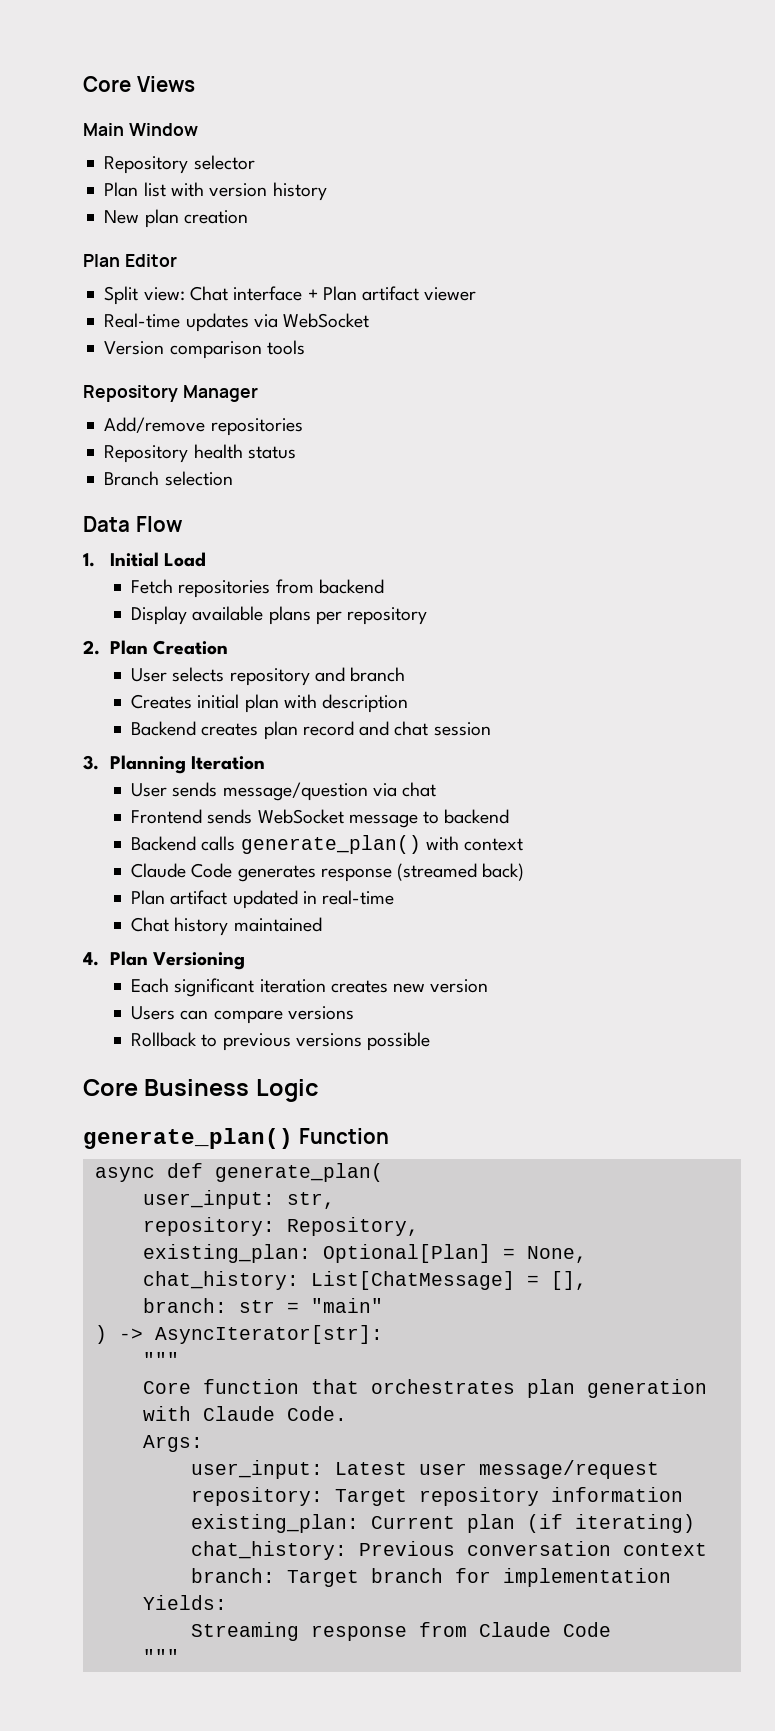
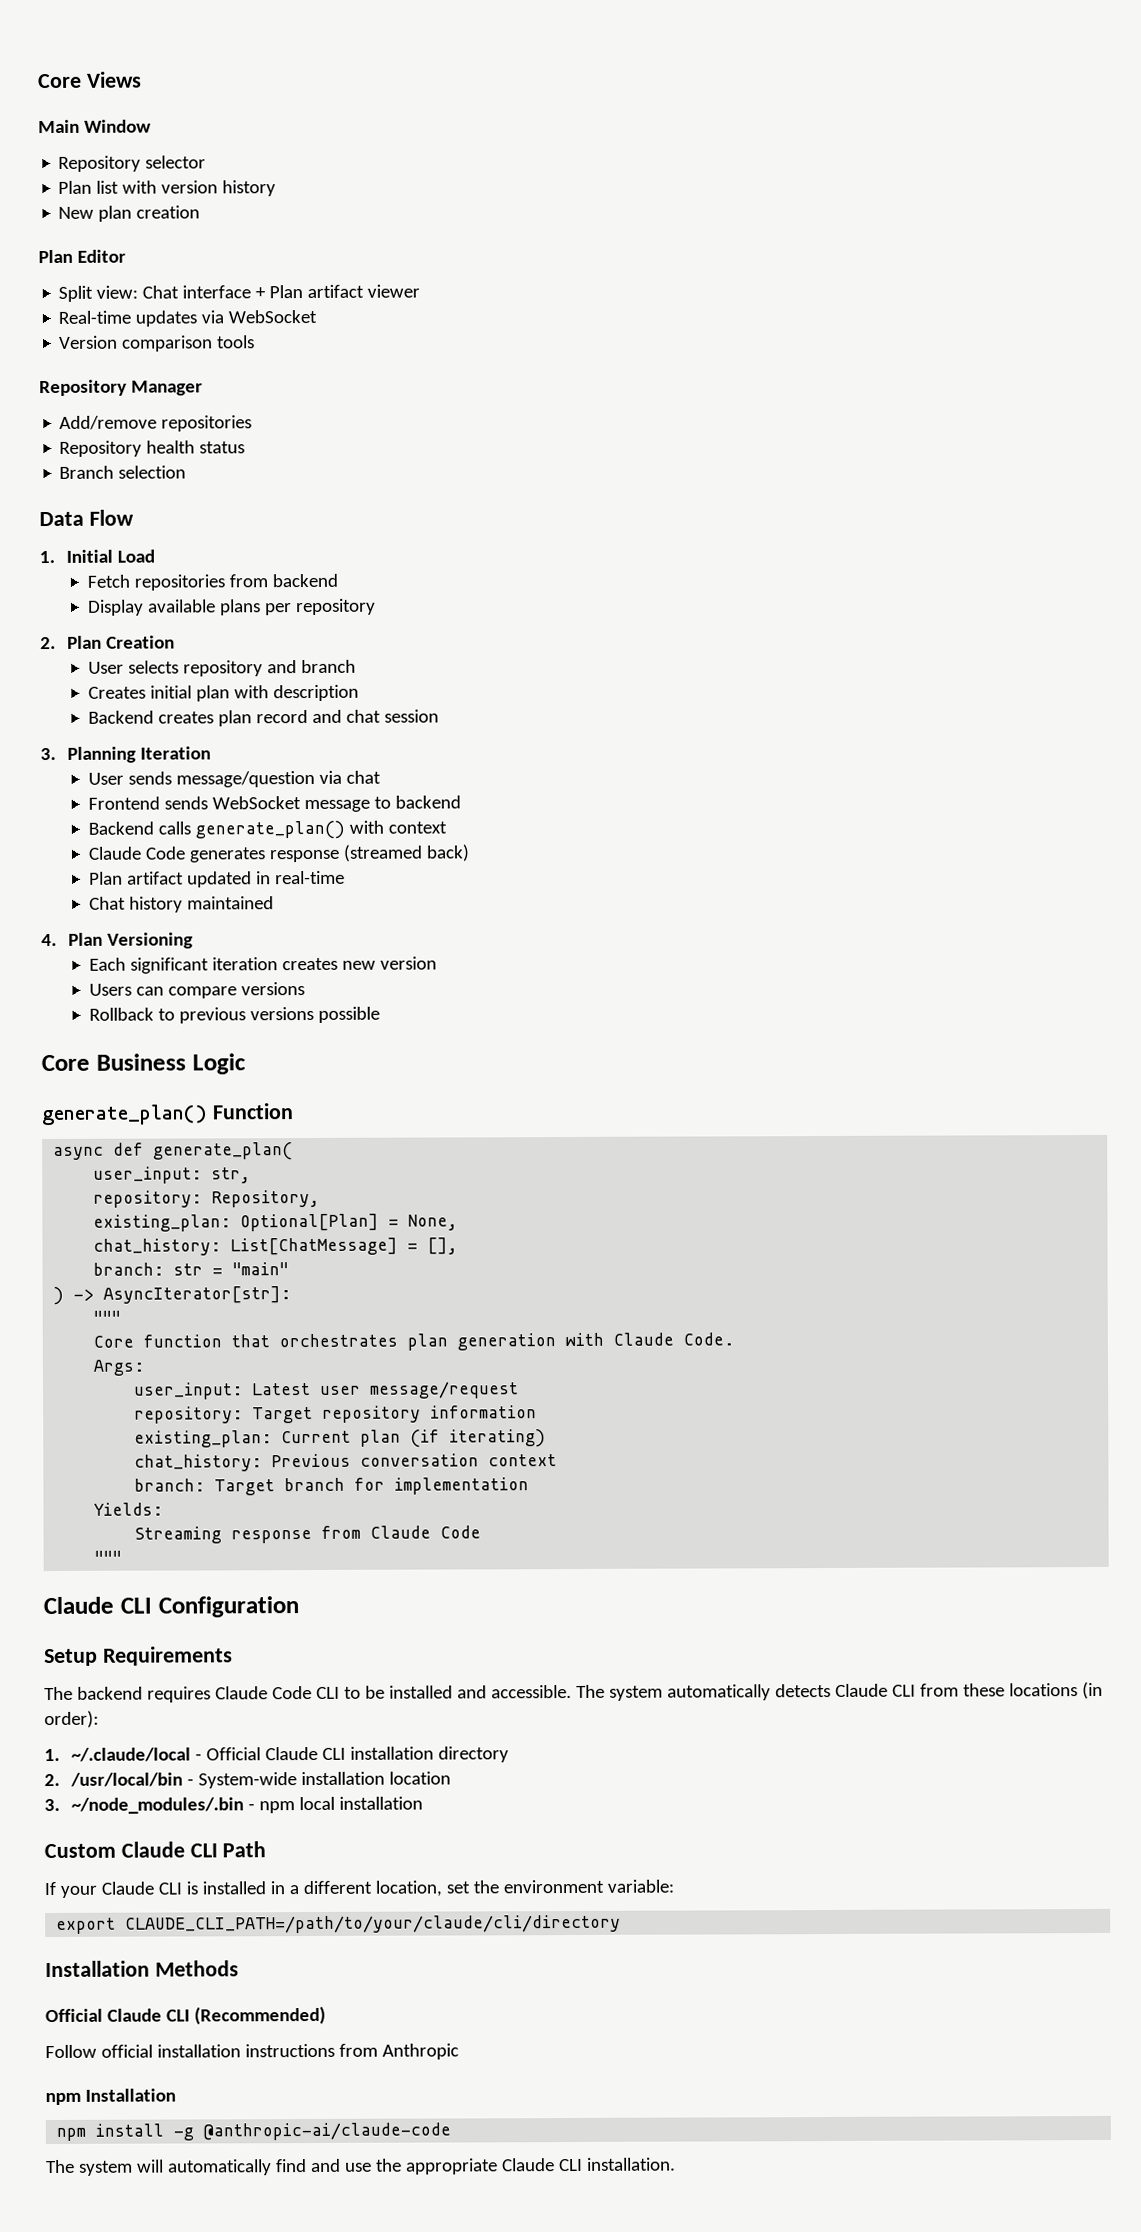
(179, 1656) none -> [43,1596,299,1618] [44,1646,233,1667] [44,1681,1103,1703] [44,1710,99,1729] [44,1746,510,1763] [44,1771,452,1789] [44,1796,424,1814] [44,1841,267,1859] [44,1879,674,1898] [56,1914,622,1934] [45,1960,239,1978] [45,2005,326,2025] [45,2043,459,2060] [45,2088,176,2106] [56,2122,452,2141] [46,2157,676,2176] // Claude CLI Configuration // Setup Requirements // The backend requires Claude Code CLI to be installed and accessible. The system automatically detects Claude CLI from these locations (in order): // 1. ~/.claude/local - Official Claude CLI installation directory // 2. /usr/local/bin - System-wide installation location // 3. ~/node_modules/.bin - npm local installation // Custom Claude CLI Path // If your Claude CLI is installed in a different location, set the environment variable: // export CLAUDE_CLI_PATH=/path/to/your/claude/cli/directory // Installation Methods // Official Claude CLI (Recommended) // Follow official installation instructions from Anthropic // npm Installation // npm install -g @anthropic-ai/claude-code // The system will automatically find and use the appropriate Claude CLI installation.

